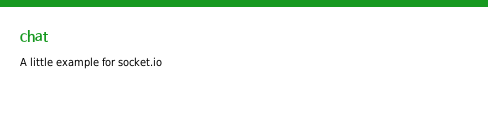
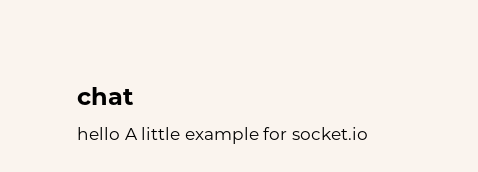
(48, 36) none -> [77,127,120,140] hello

